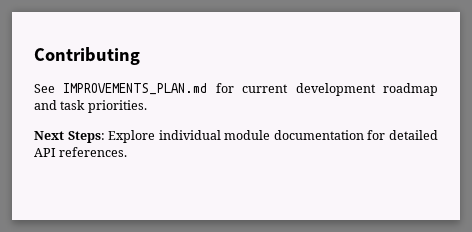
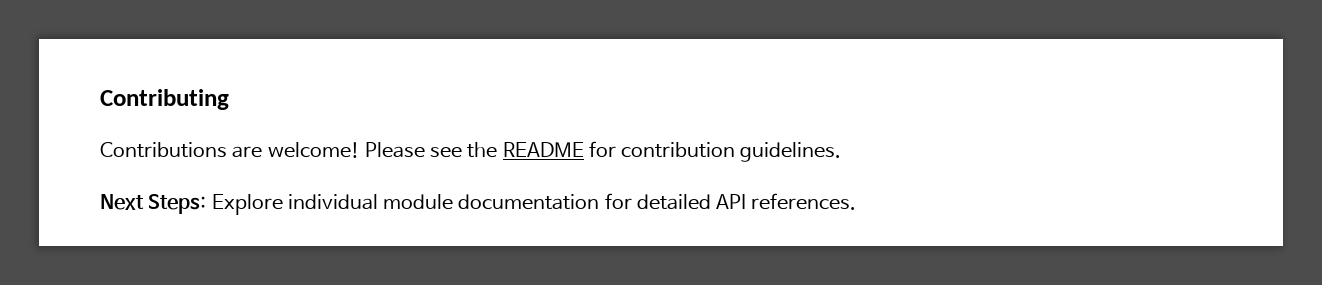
[34,83,438,96] [34,100,147,113] See IMPROVEMENTS_PLAN.md for current development roadmap and task priorities. -> [100,141,842,162] Contributions are welcome! Please see the README for contribution guidelines.

